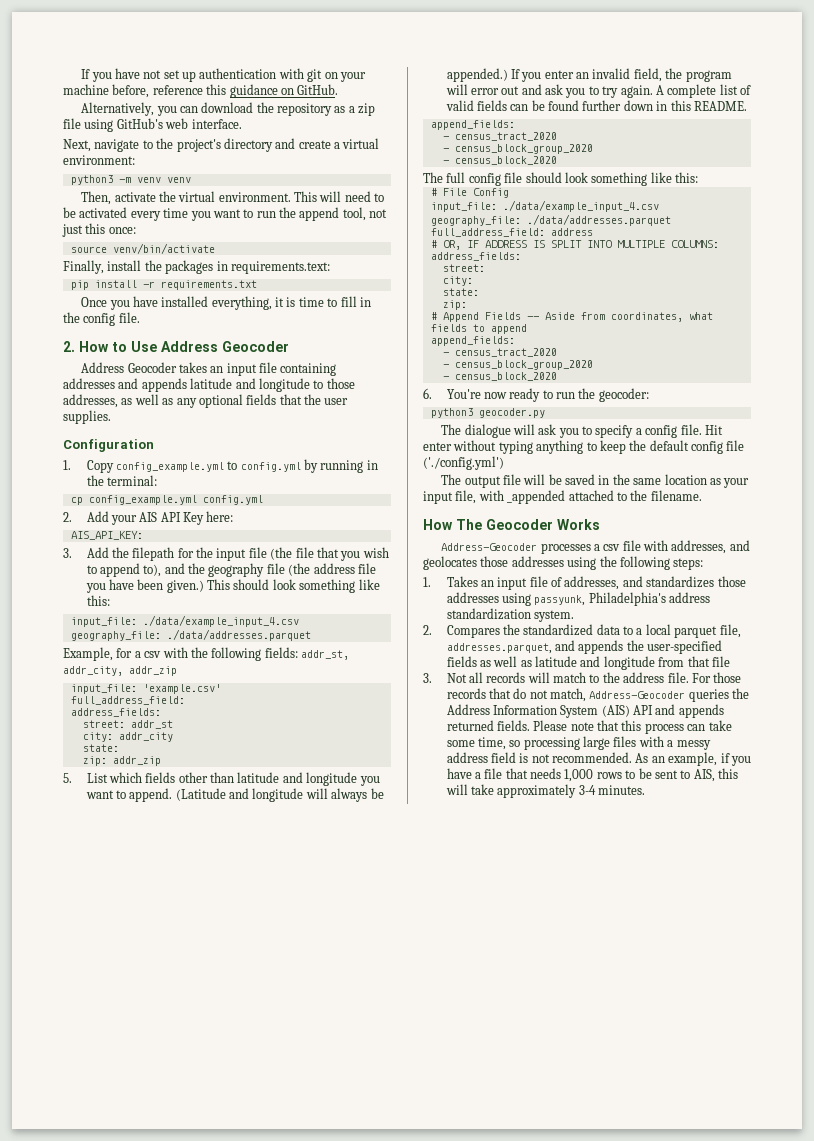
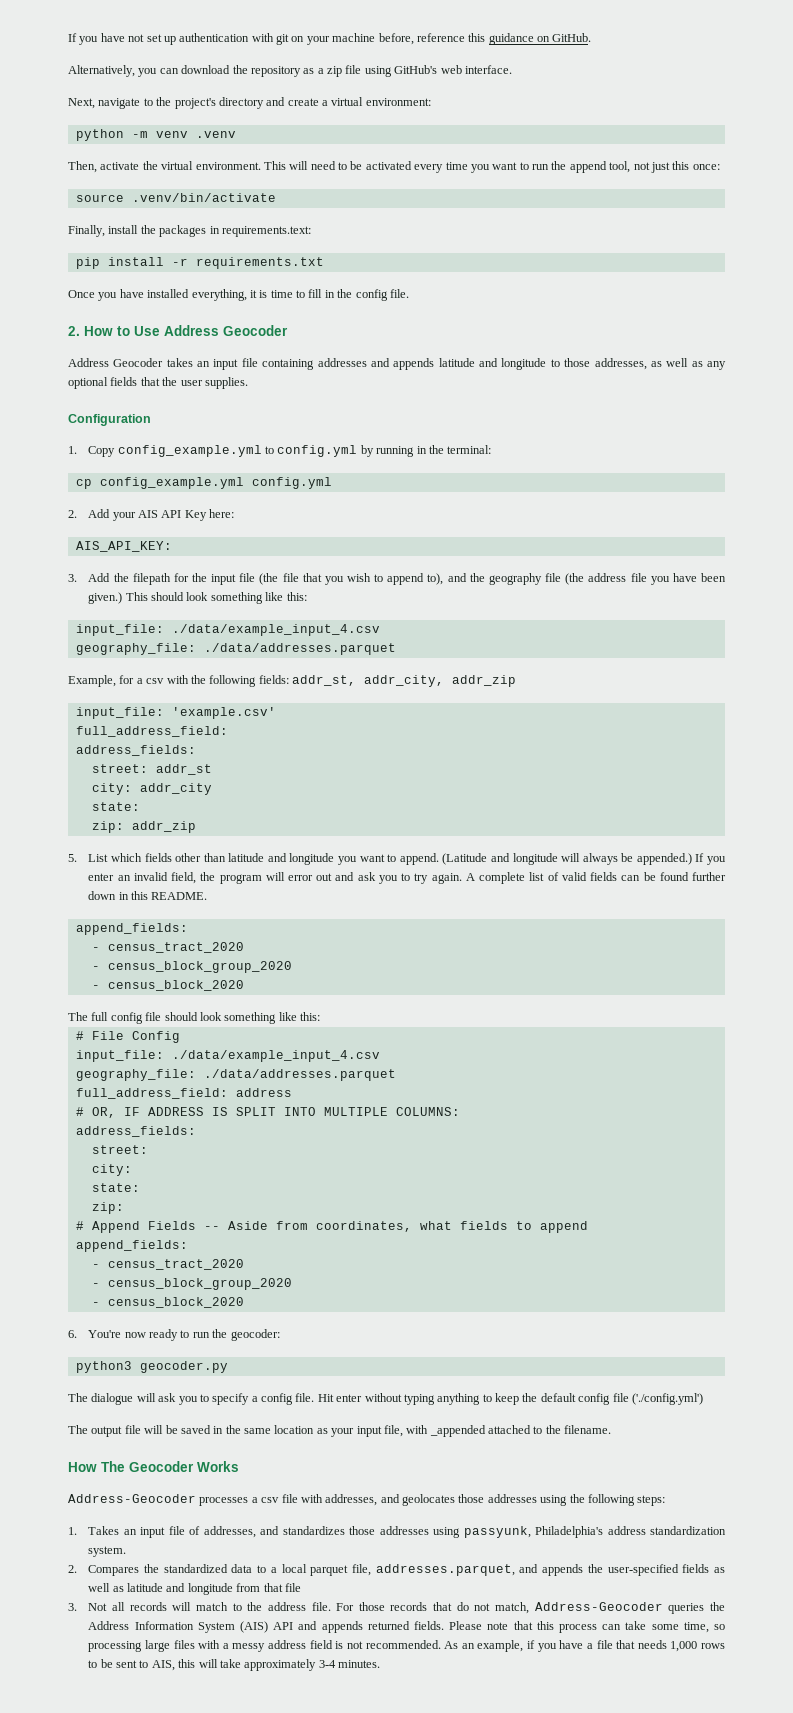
[70,175,113,185] python3 -> [75,129,124,141] python
[166,177,191,183] venv -> [195,131,236,138] .venv
[112,243,215,254] venv/bin/activate -> [131,193,276,202] .venv/bin/activate

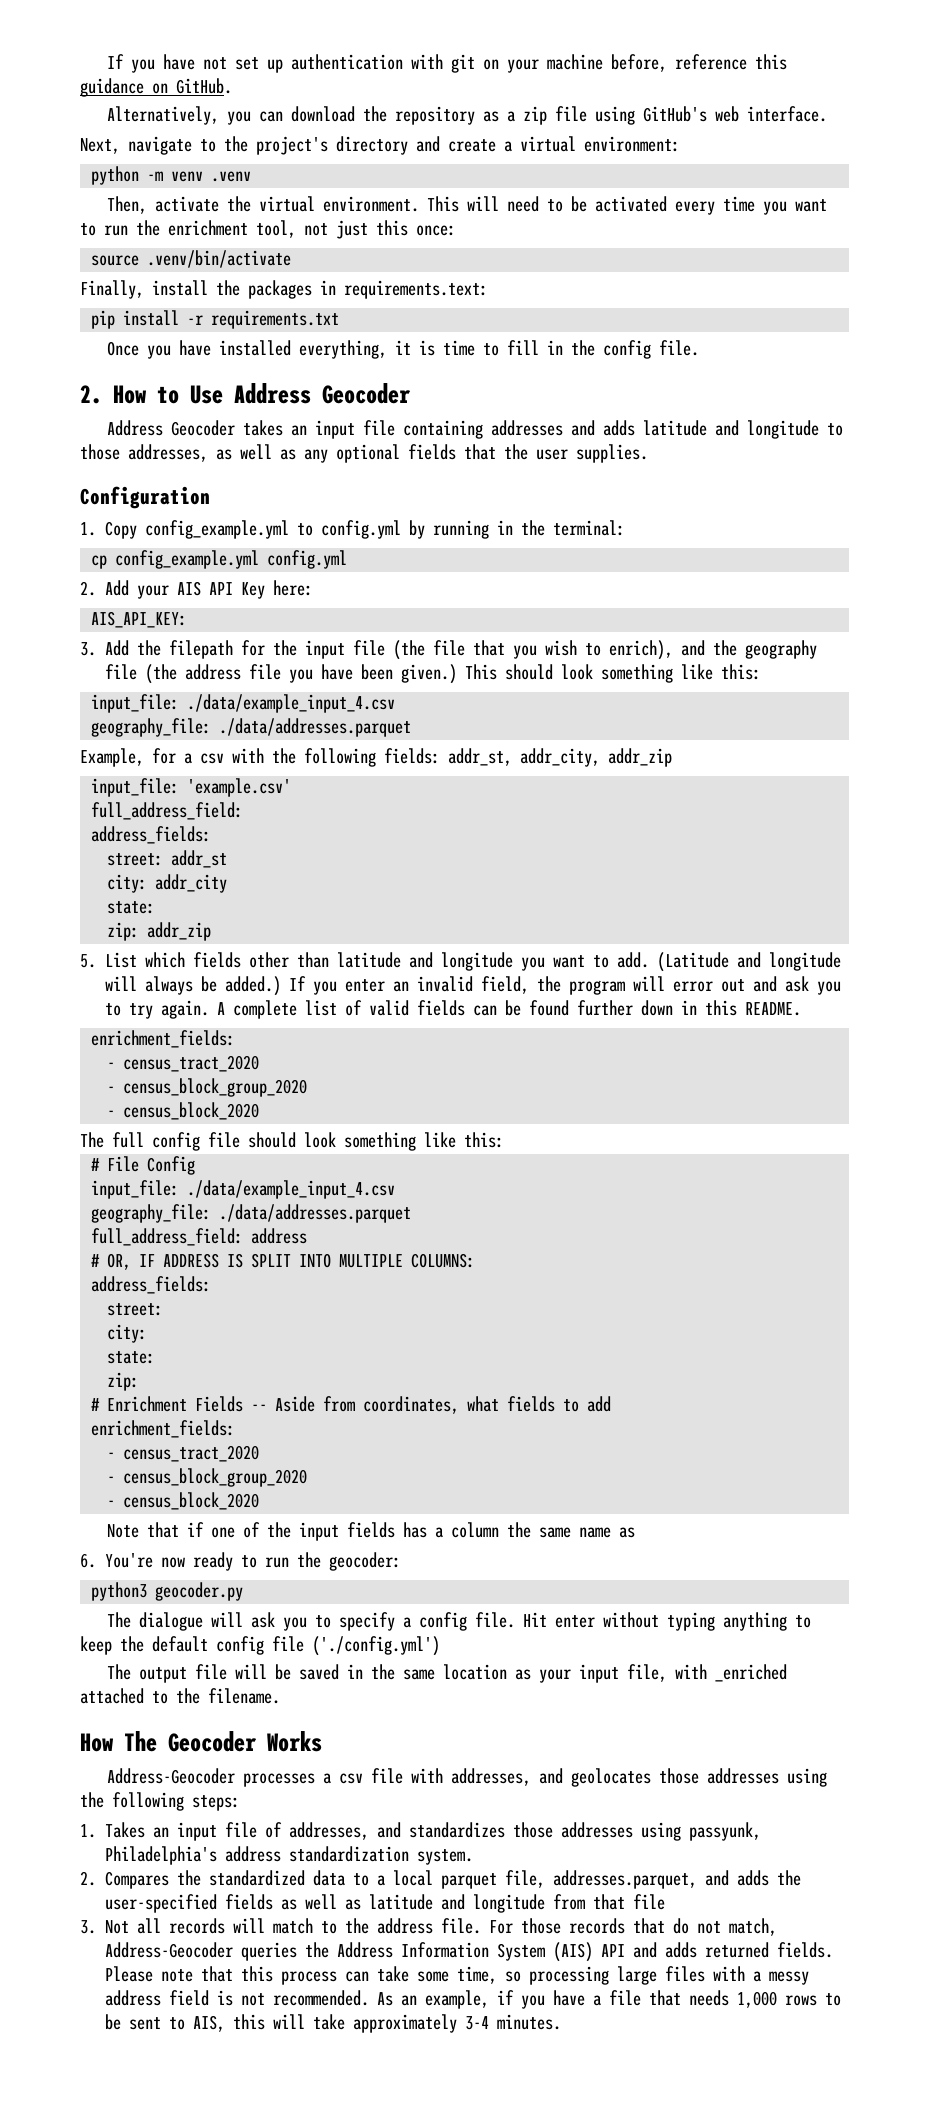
[569,161,607,173] append -> [168,220,248,236] enrichment
[393,358,435,370] appends -> [602,420,635,436] adds
[387,573,444,585] append to), -> [609,640,674,660] enrich),
[399,853,439,865] append. -> [617,952,650,968] add.
[636,853,692,865] appended.) -> [225,976,282,996] added.)
[75,923,188,935] append_fields: -> [91,1030,236,1048] enrichment_fields:
[91,1221,140,1233] Append -> [107,1396,188,1412] Enrichment
[539,1221,588,1233] [75,1240,188,1252] [91,1259,244,1270] [91,1278,292,1290] [91,1297,244,1308] append // append_fields: // - census_tract_2020 // - census_block_group_2020 // - census_block_2020 -> [587,1396,612,1412] [91,1420,236,1438] [107,1445,260,1462] [107,1468,308,1487] [107,1492,260,1510] [106,1522,635,1541] add // enrichment_fields: // - census_tract_2020 // - census_block_group_2020 // - census_block_2020 // Note that if one of the input fields has a column the same name as
[429,1425,486,1437] _appended -> [714,1664,787,1682] _enriched
[542,1564,584,1576] appends -> [737,1870,770,1886] adds
[321,1621,363,1633] appends -> [665,1942,698,1958] adds

